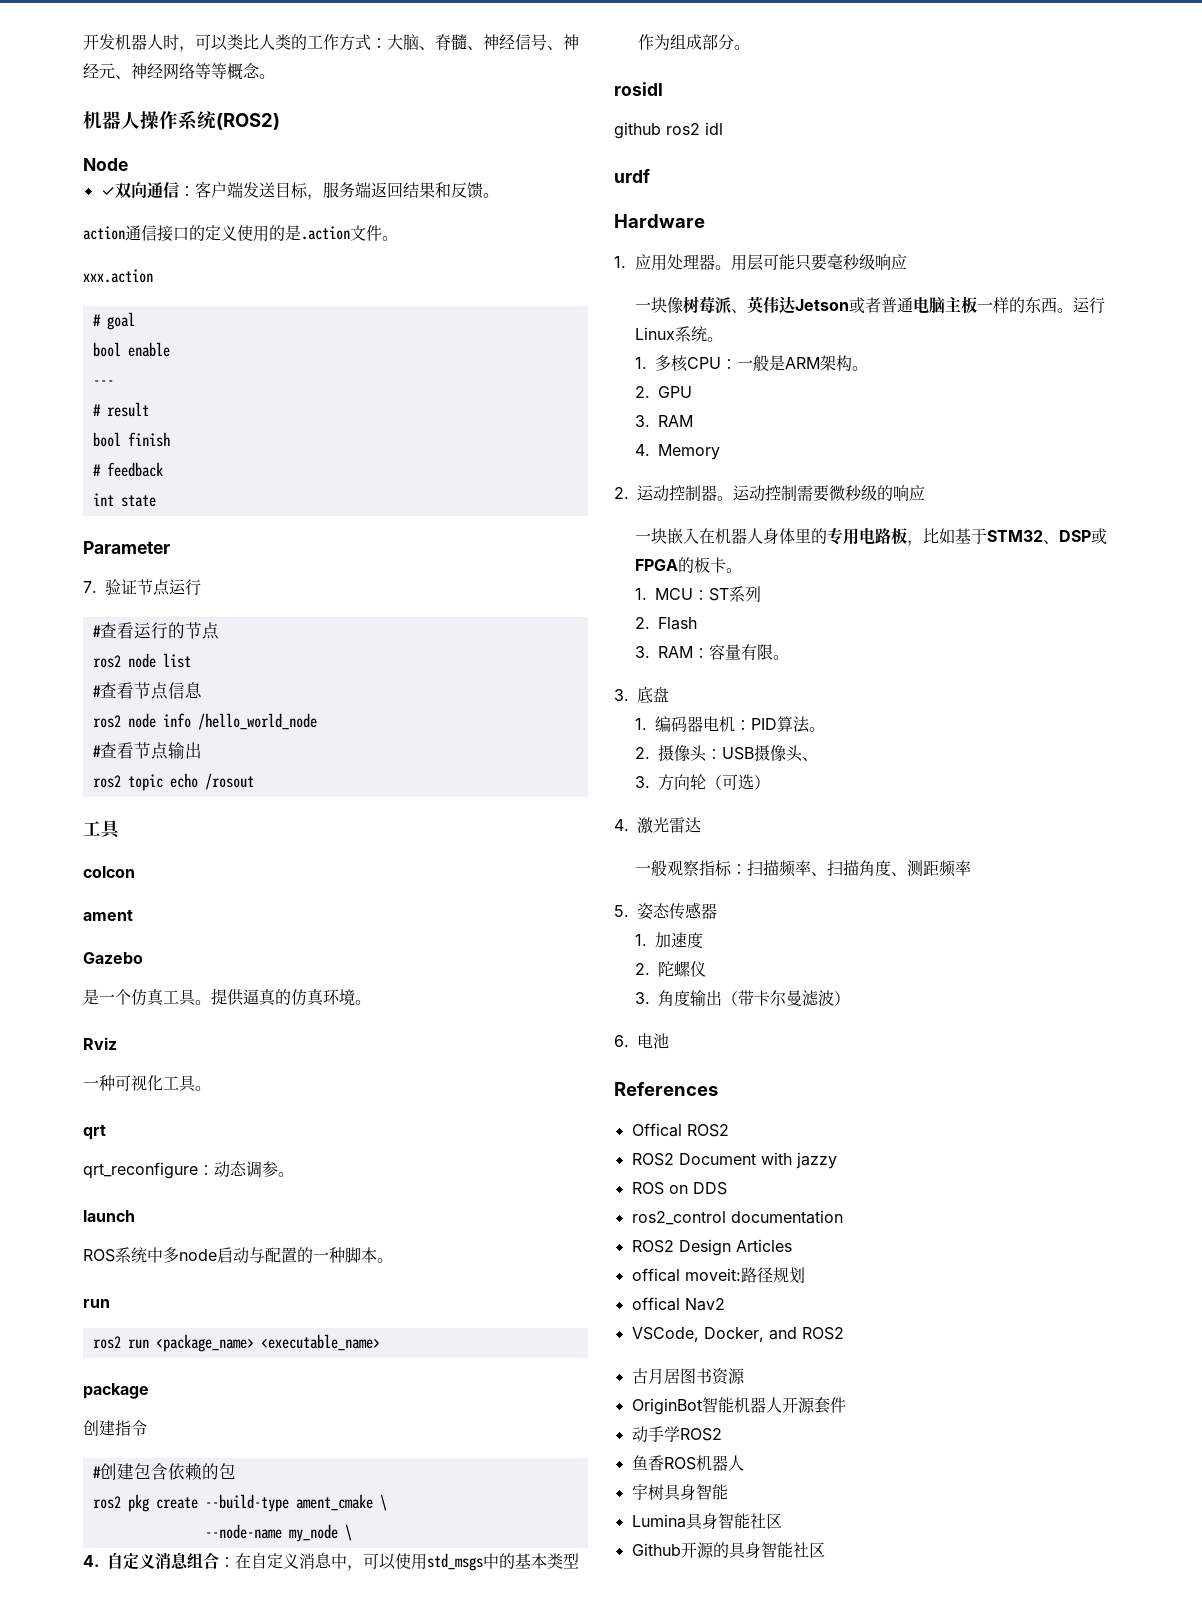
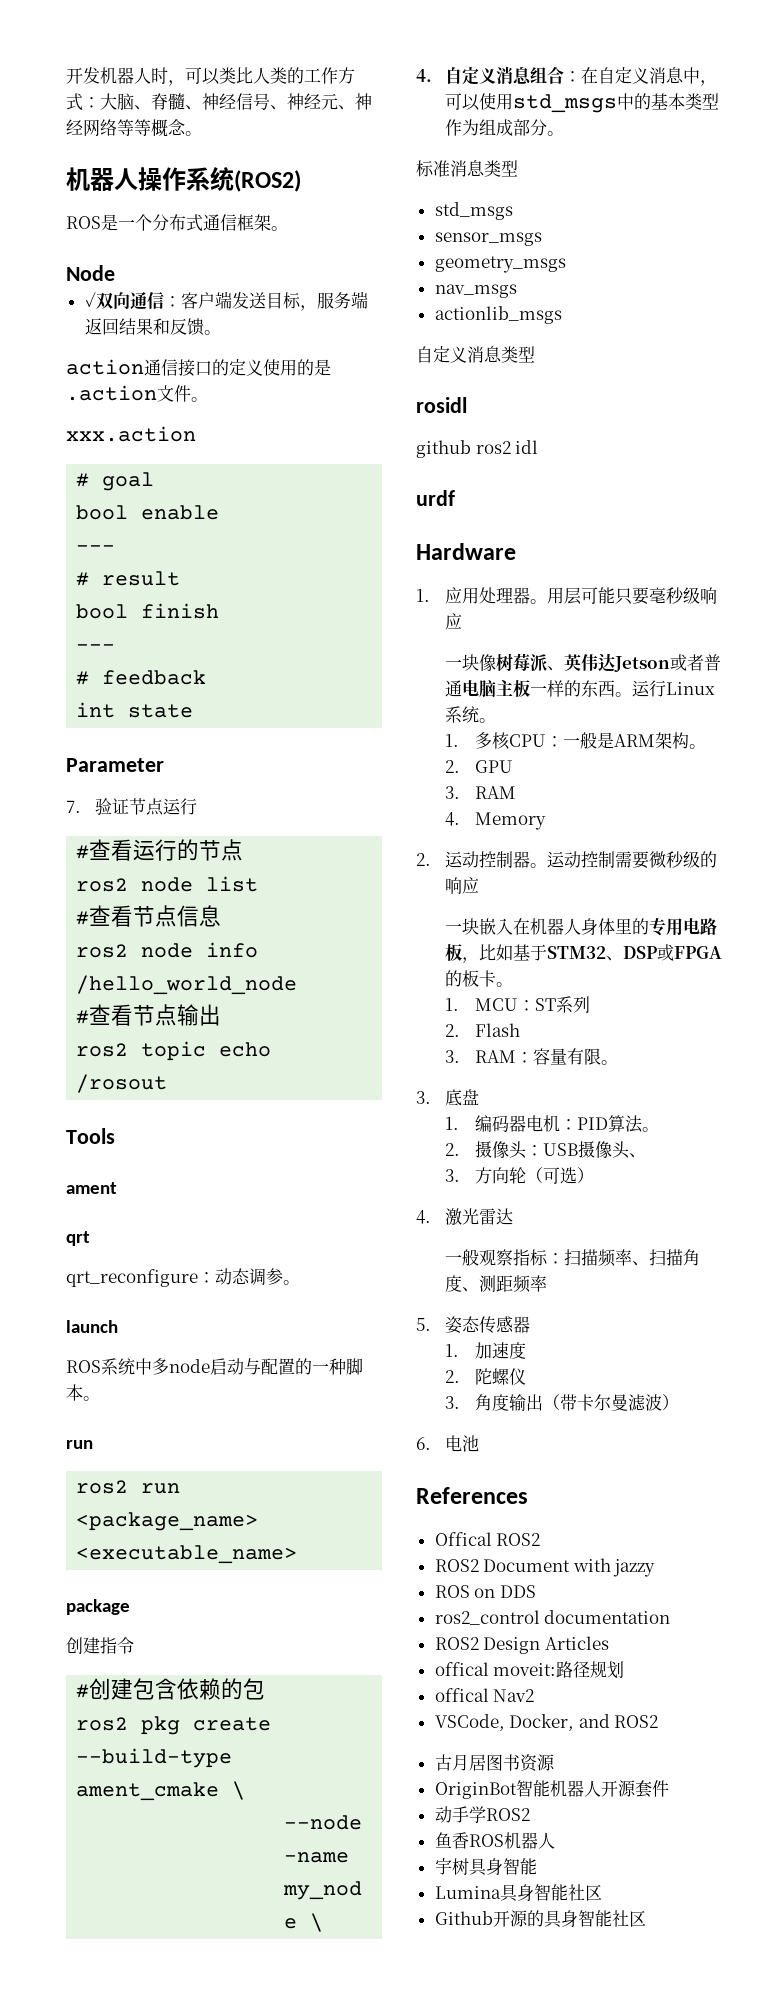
(280, 121) none -> [66,214,288,232] // ROS是一个分布式通信框架。
(170, 439) none -> [76,644,116,651] // ---
[83,820,121,839] [83,866,135,878] 工具 // colcon -> [66,1128,115,1144] Tools
[83,952,143,964] [83,988,371,1006] [83,1037,117,1050] [83,1075,211,1092] // Gazebo // 是一个仿真工具。提供逼真的仿真环境。 // Rviz // 一种可视化工具。 -> (117, 1188) none
(750, 47) none -> [416,160,518,177] [434,202,513,220] [434,232,542,246] [434,256,566,273] [434,284,517,298] [434,306,562,324] [416,346,535,363] // 标准消息类型 // std_msgs // sensor_msgs // geometry_msgs // nav_msgs // actionlib_msgs // 自定义消息类型

